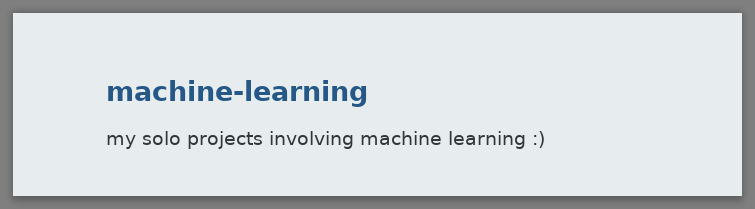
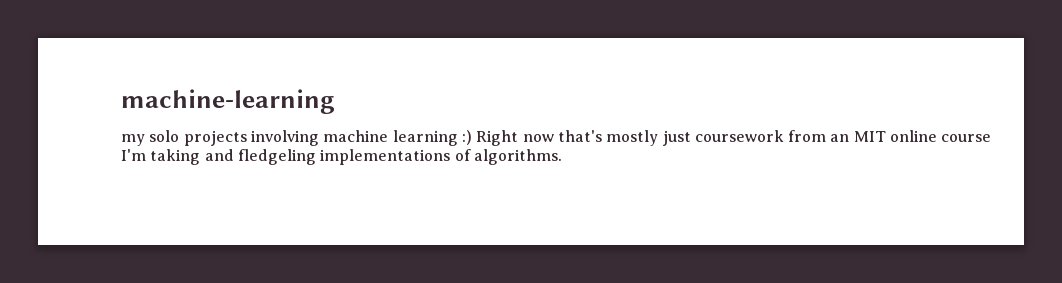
(545, 139) none -> [476,130,992,146] [121,149,562,165] Right now that's mostly just coursework from an MIT online course I'm taking and fledgeling implementations of algorithms.

